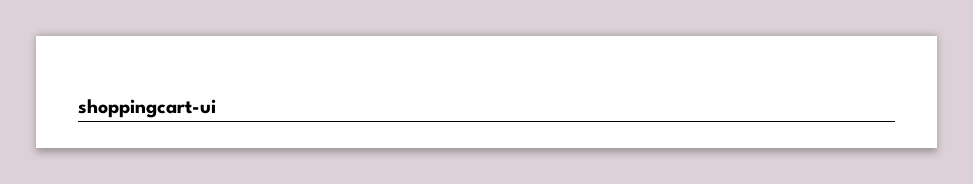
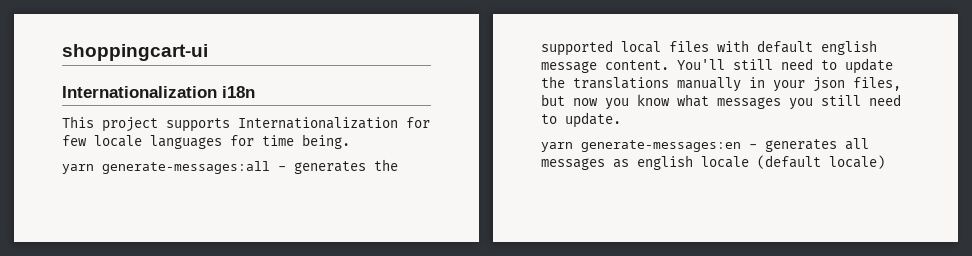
(216, 108) none -> [62,86,255,98] [62,116,430,132] [62,134,350,149] [62,159,398,174] [541,40,877,56] [541,58,893,74] [541,76,901,92] [541,94,901,110] [541,112,621,128] [541,138,869,152] [541,155,885,170] // Internationalization i18n // This project supports Internationalization for few locale languages for time being. // yarn generate-messages:all - generates the supported local files with default english message content. You'll still need to update the translations manually in your json files, but now you know what messages you still need to update. // yarn generate-messages:en - generates all messages as english locale (default locale)

